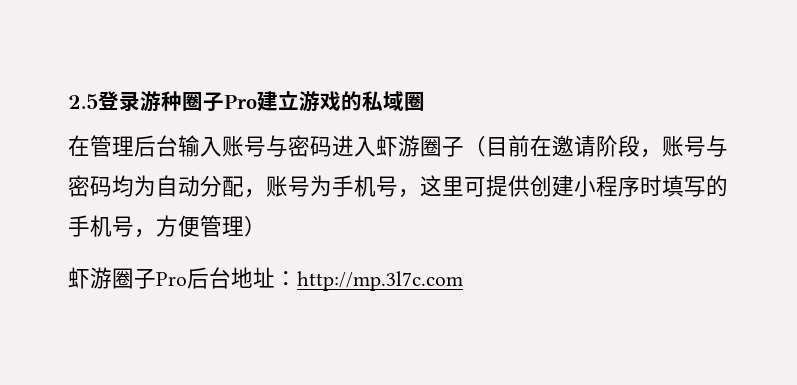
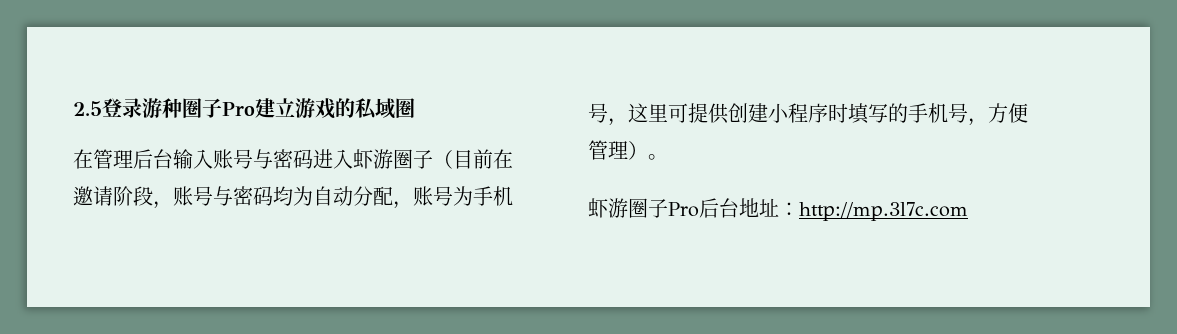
(266, 226) none -> [648,154,668,160] 。

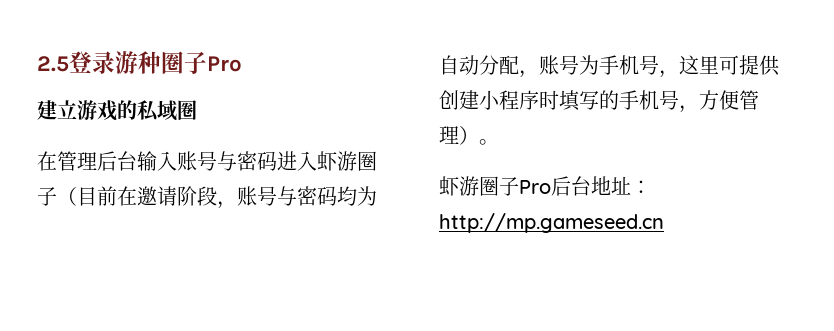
(255, 109) none -> (242, 64) //
[799,202,968,221] http://mp.3l7c.com -> [439,213,664,233] http://mp.gameseed.cn

